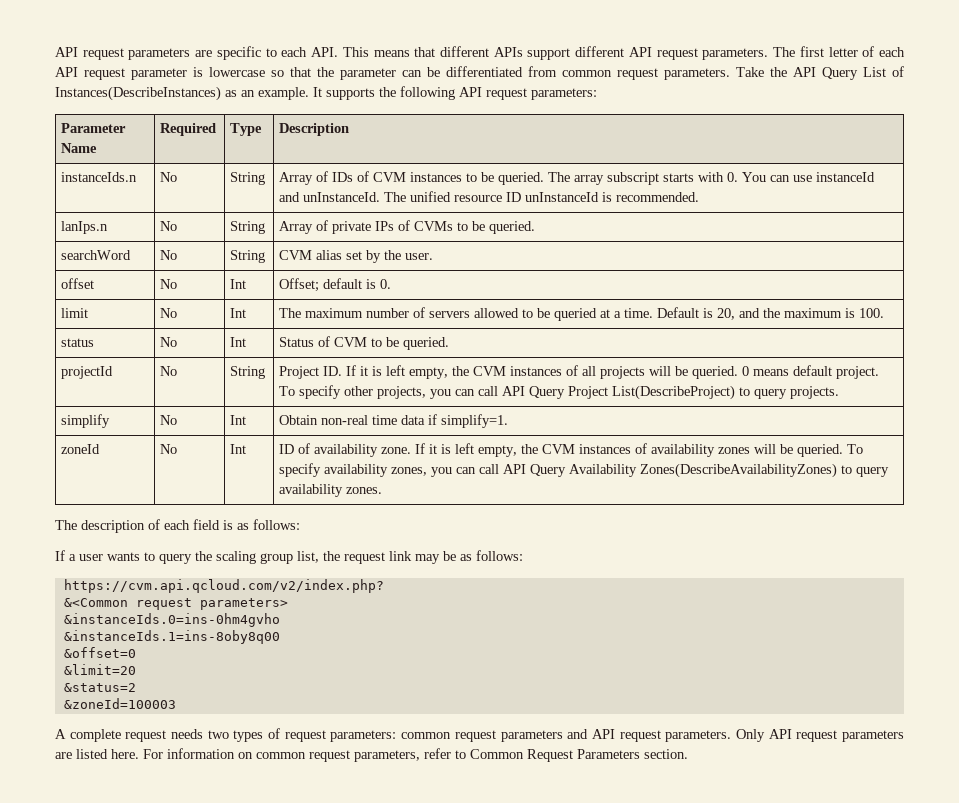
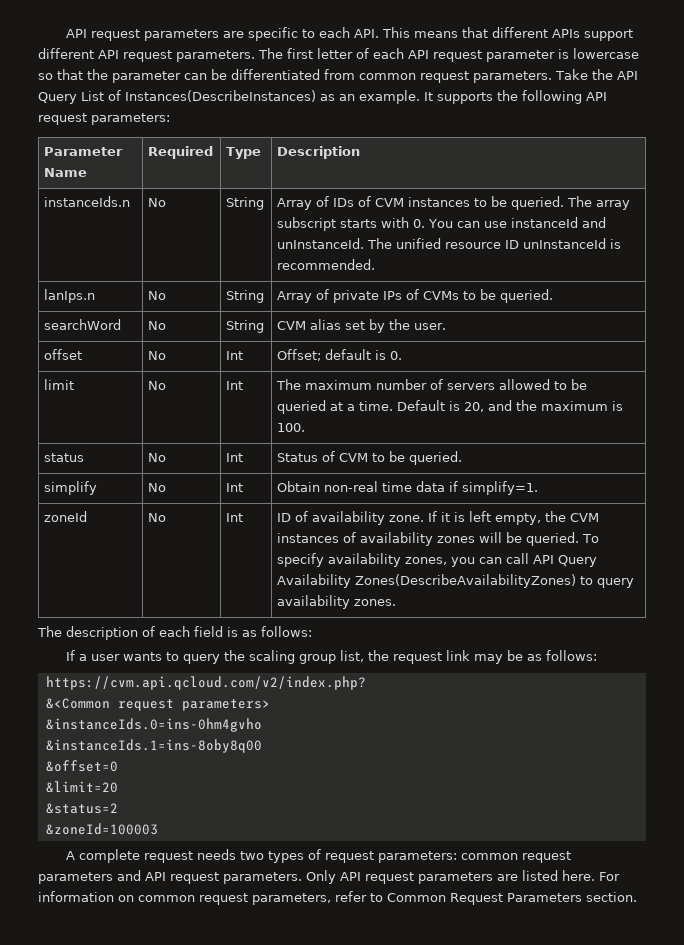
[61,366,114,379] [160,366,178,376] [230,366,266,379] [279,365,880,379] [279,385,840,400] // projectId | No | String | Project ID. If it is left empty, the CVM instances of all projects will be queried. 0 means default project. To specify other projects, you can call API Query Project List(DescribeProject) to query projects. -> (463, 458) none

